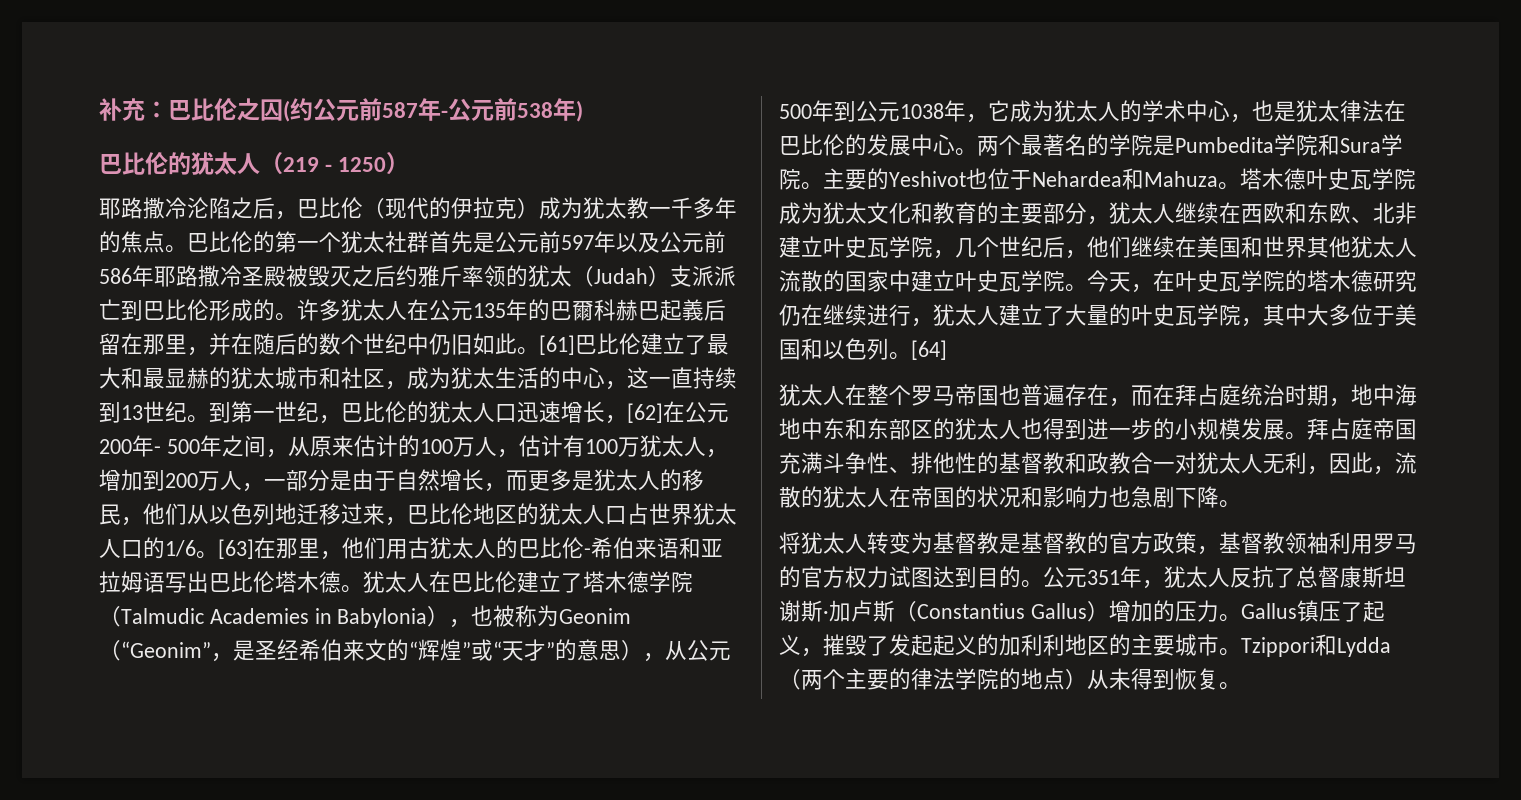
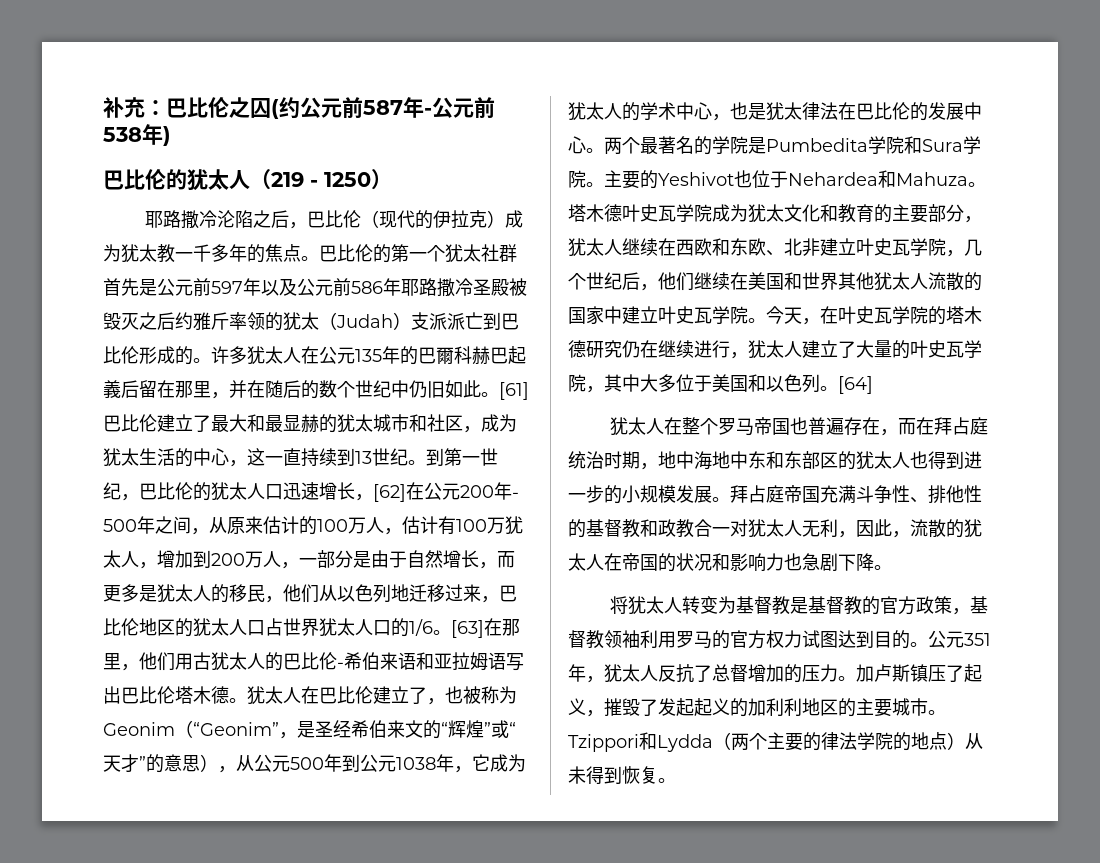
[583,571,693,593] [99,606,450,628] 塔木德学院（Talmudic Academies in Babylonia） -> (427, 695) none
[1340,566,1406,588] [779,600,1109,622] 康斯坦谢斯·加卢斯（Constantius Gallus） -> (748, 673) none
[1240,603,1297,619] Gallus -> [856,664,910,682] 加卢斯

